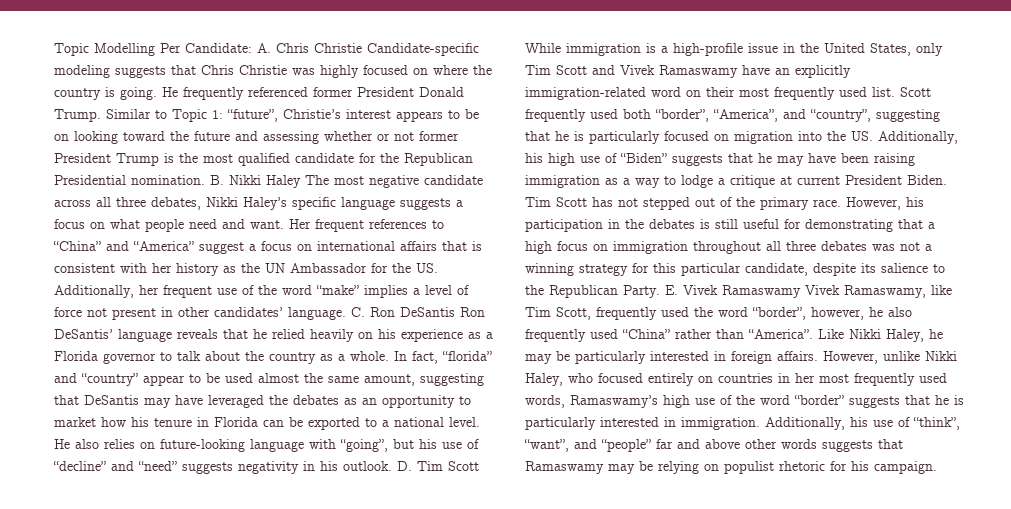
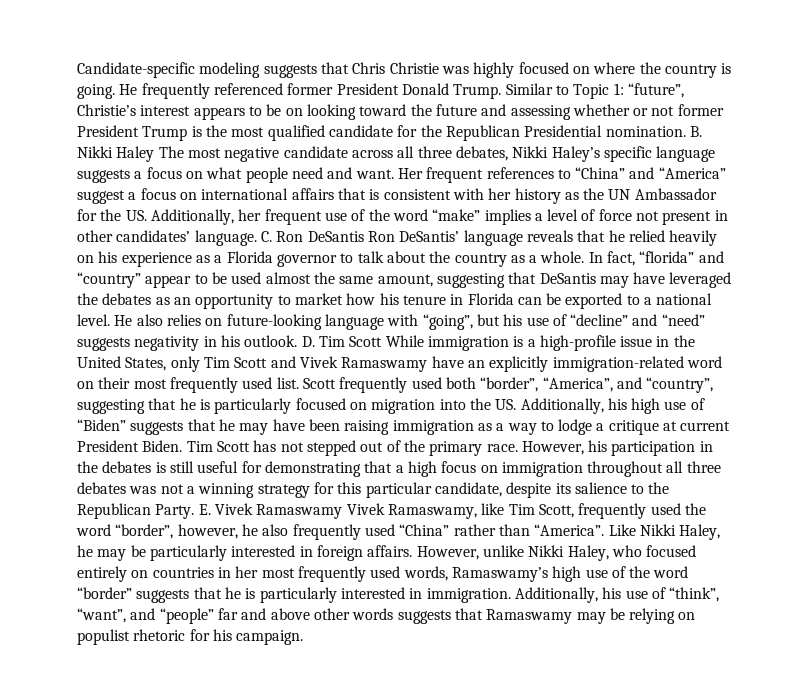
[54,43,362,56] Topic Modelling Per Candidate: A. Chris Christie -> (77, 70) none

